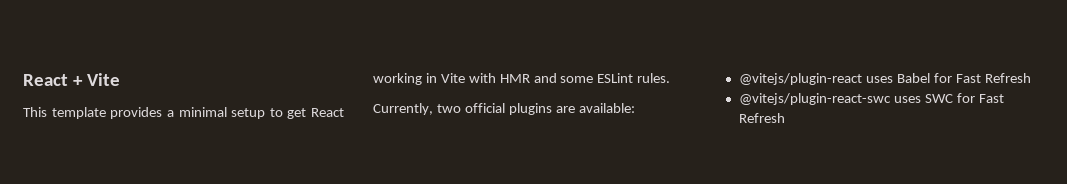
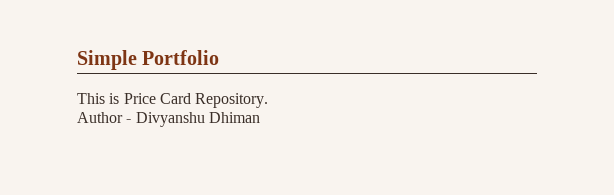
[23,73,120,86] [23,107,344,119] [373,73,671,85] [373,103,635,115] [738,73,1031,85] [738,93,1004,105] [738,113,785,123] React + Vite // This template provides a minimal setup to get React working in Vite with HMR and some ESLint rules. // Currently, two official plugins are available: // @vitejs/plugin-react uses Babel for Fast Refresh // @vitejs/plugin-react-swc uses SWC for Fast Refresh -> [77,50,220,70] [77,93,269,108] [77,112,260,127] Simple Portfolio // This is Price Card Repository. // Author - Divyanshu Dhiman

